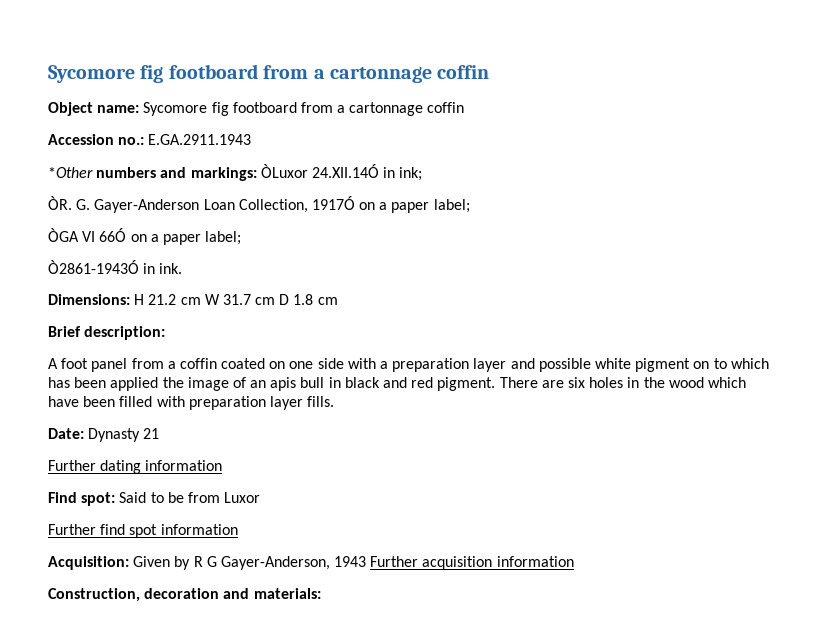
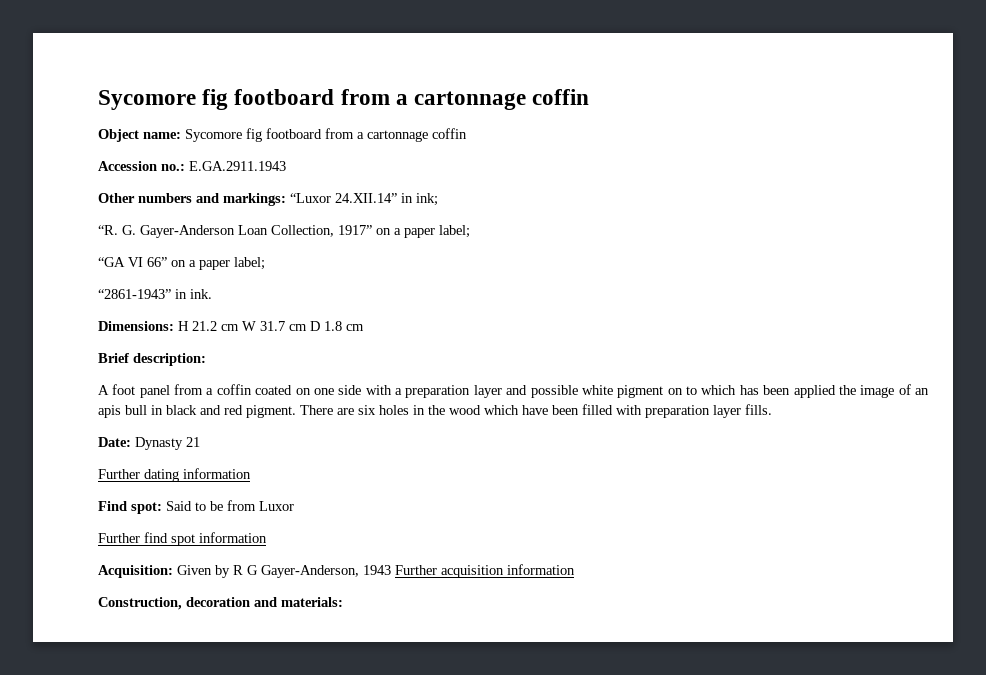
[48,167,93,178] *Other -> [98,193,135,203] Other
[260,164,379,178] ÒLuxor 24.XII.14Ó -> [290,193,397,203] “Luxor 24.XII.14”
[48,196,72,210] ÒR. -> [98,225,118,235] “R.
[311,196,470,213] [48,228,242,245] [48,260,139,274] 1917Ó on a paper label; // ÒGA VI 66Ó on a paper label; // Ò2861-1943Ó -> [338,225,470,238] [98,257,265,270] [98,289,171,299] 1917” on a paper label; // “GA VI 66” on a paper label; // “2861-1943”

